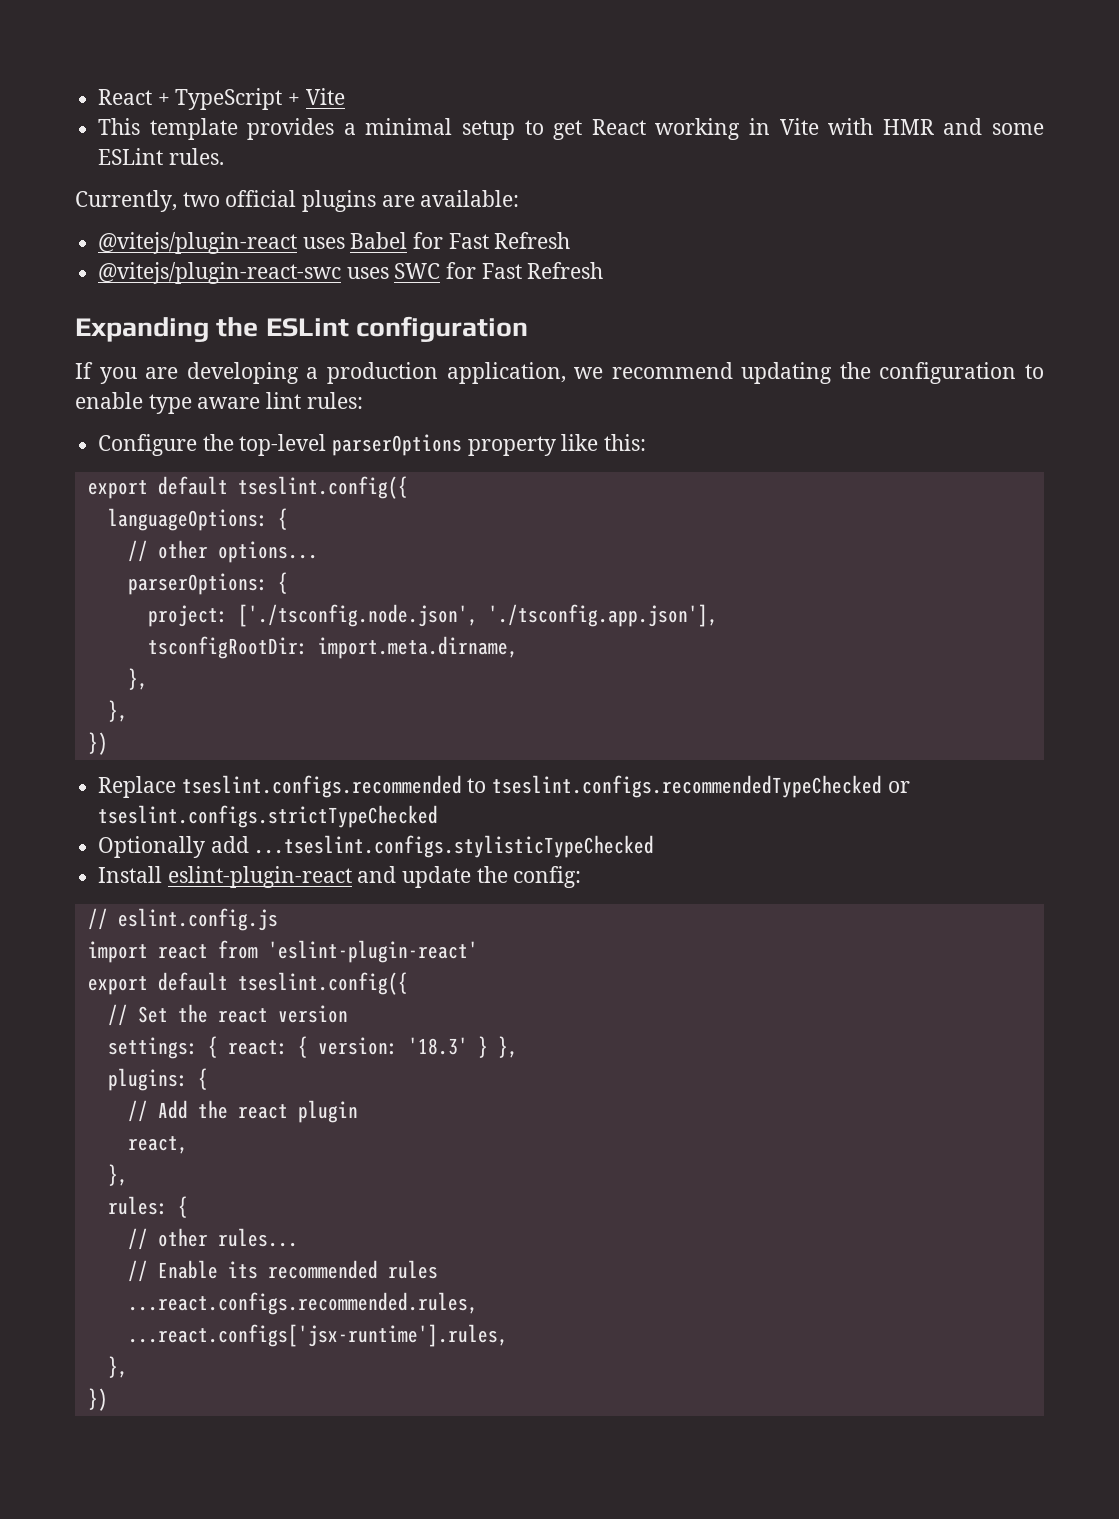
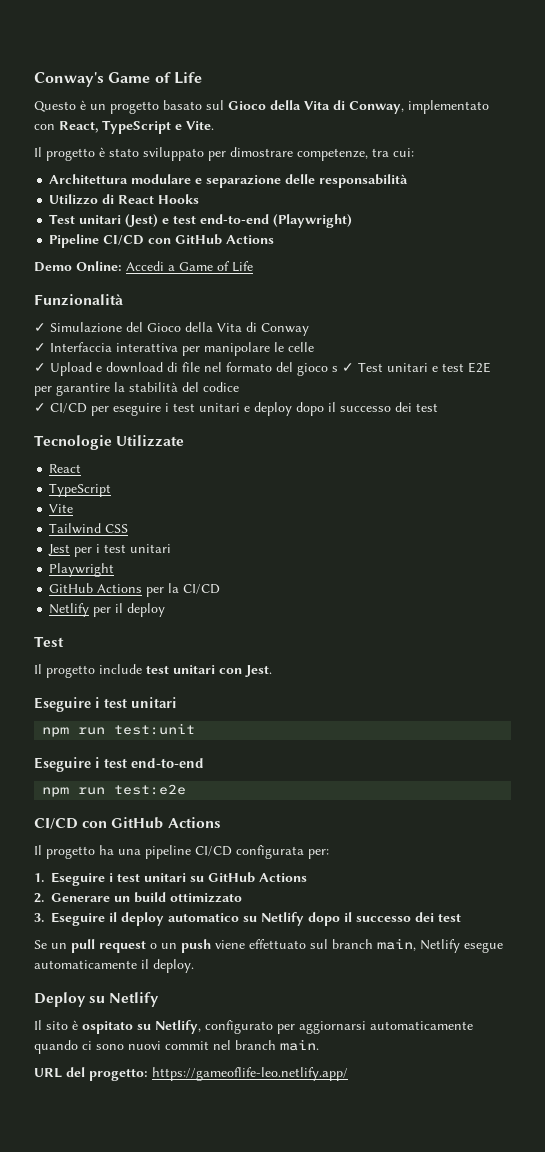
[98,88,301,110] React + TypeScript + -> [34,72,202,87] [34,100,489,114] [34,120,214,134] [34,147,414,161] [49,174,409,188] [49,194,200,205] [49,214,353,228] [49,234,275,248] [34,261,253,272] [34,294,123,306] [34,322,309,336] [34,342,314,356] [34,362,491,376] [34,382,239,396] [34,402,438,416] [34,435,185,450] [49,464,82,473] [49,483,112,497] Conway's Game of Life // Questo è un progetto basato sul Gioco della Vita di Conway, implementato con React, TypeScript e Vite. // Il progetto è stato sviluppato per dimostrare competenze, tra cui: // Architettura modulare e separazione delle responsabilità // Utilizzo di React Hooks // Test unitari (Jest) e test end-to-end (Playwright) // Pipeline CI/CD con GitHub Actions // Demo Online: Accedi a Game of Life // Funzionalità // ✓ Simulazione del Gioco della Vita di Conway // ✓ Interfaccia interattiva per manipolare le celle // ✓ Upload e download di file nel formato del gioco s ✓ Test unitari e test E2E per garantire la stabilità del codice // ✓ CI/CD per eseguire i test unitari e deploy dopo il successo dei test // Tecnologie Utilizzate // React // TypeScript //
[98,118,1044,140] [98,148,224,165] [75,190,520,212] [98,232,571,254] [98,262,604,284] [75,316,528,342] [75,362,1044,384] [75,392,363,414] [98,434,647,456] [87,476,408,499] [107,508,288,531] [127,540,318,563] [127,572,288,595] [147,604,718,627] [147,636,518,659] [127,668,148,690] [107,700,128,722] [87,732,108,755] [98,775,910,798] [98,805,439,828] [98,835,655,858] [98,866,582,888] [87,908,278,931] [87,940,478,963] [87,972,408,995] [107,1004,348,1026] [107,1036,518,1059] [107,1068,208,1091] [127,1100,358,1123] [127,1136,188,1154] [107,1164,128,1186] [107,1196,188,1218] [127,1228,298,1250] [127,1260,438,1282] [127,1292,478,1315] [127,1324,508,1347] [107,1356,128,1378] [87,1388,108,1411] This template provides a minimal setup to get React working in Vite with HMR and some ESLint rules. // Currently, two official plugins are available: // @vitejs/plugin-react uses Babel for Fast Refresh // @vitejs/plugin-react-swc uses SWC for Fast Refresh // Expanding the ESLint configuration // If you are developing a production application, we recommend updating the configuration to enable type aware lint rules: // Configure the top-level parserOptions property like this: // export default tseslint.config({ // languageOptions: { // // other options... // parserOptions: { // project: ['./tsconfig.node.json', './tsconfig.app.json'], // tsconfigRootDir: import.meta.dirname, // }, // }, // }) // Replace tseslint.configs.recommended to tseslint.configs.recommendedTypeChecked or tseslint.configs.strictTypeChecked // Optionally add ...tseslint.configs.stylisticTypeChecked // Install eslint-plugin-react and update the config: // // eslint.config.js // import react from 'eslint-plugin-react' // export default tseslint.config({ // // Set the react version // settings: { react: { version: '18.3' } }, // plugins: { // // Add the react plugin // react, // }, // rules: { // // other rules... // // Enable its recommended rules // ...react.configs.recommended.rules, // ...react.configs['jsx-runtime'].rules, // }, // }) -> [49,523,129,534] [48,544,172,557] [49,563,115,577] [49,583,221,597] [49,603,166,617] [34,636,64,647] [34,664,272,678] [34,697,177,712] [42,723,196,737] [34,757,204,772] [42,784,187,797] [34,817,221,829] [34,845,329,859] [34,872,307,886] [34,892,242,903] [34,912,461,926] [34,938,503,953] [34,959,194,973] [34,992,160,1007] [34,1020,473,1034] [34,1039,319,1054] [34,1067,348,1081] Tailwind CSS // Jest per i test unitari // Playwright // GitHub Actions per la CI/CD // Netlify per il deploy // Test // Il progetto include test unitari con Jest. // Eseguire i test unitari // npm run test:unit // Eseguire i test end-to-end // npm run test:e2e // CI/CD con GitHub Actions // Il progetto ha una pipeline CI/CD configurata per: // 1. Eseguire i test unitari su GitHub Actions // 2. Generare un build ottimizzato // 3. Eseguire il deploy automatico su Netlify dopo il successo dei test // Se un pull request o un push viene effettuato sul branch main, Netlify esegue automaticamente il deploy. // Deploy su Netlify // Il sito è ospitato su Netlify, configurato per aggiornarsi automaticamente quando ci sono nuovi commit nel branch main. // URL del progetto: https://gameoflife-leo.netlify.app/

